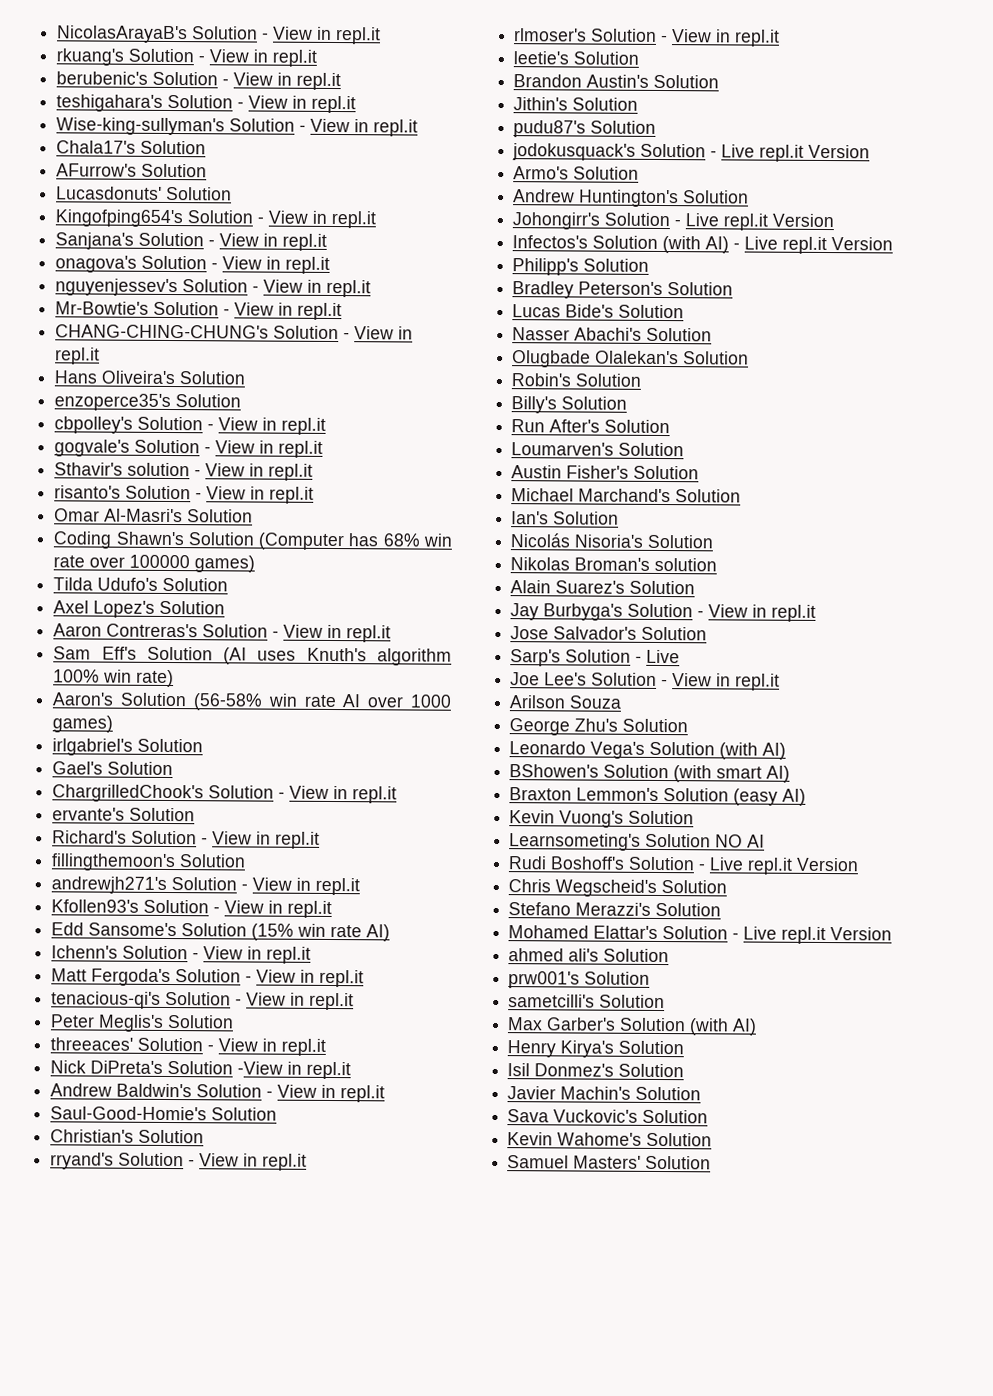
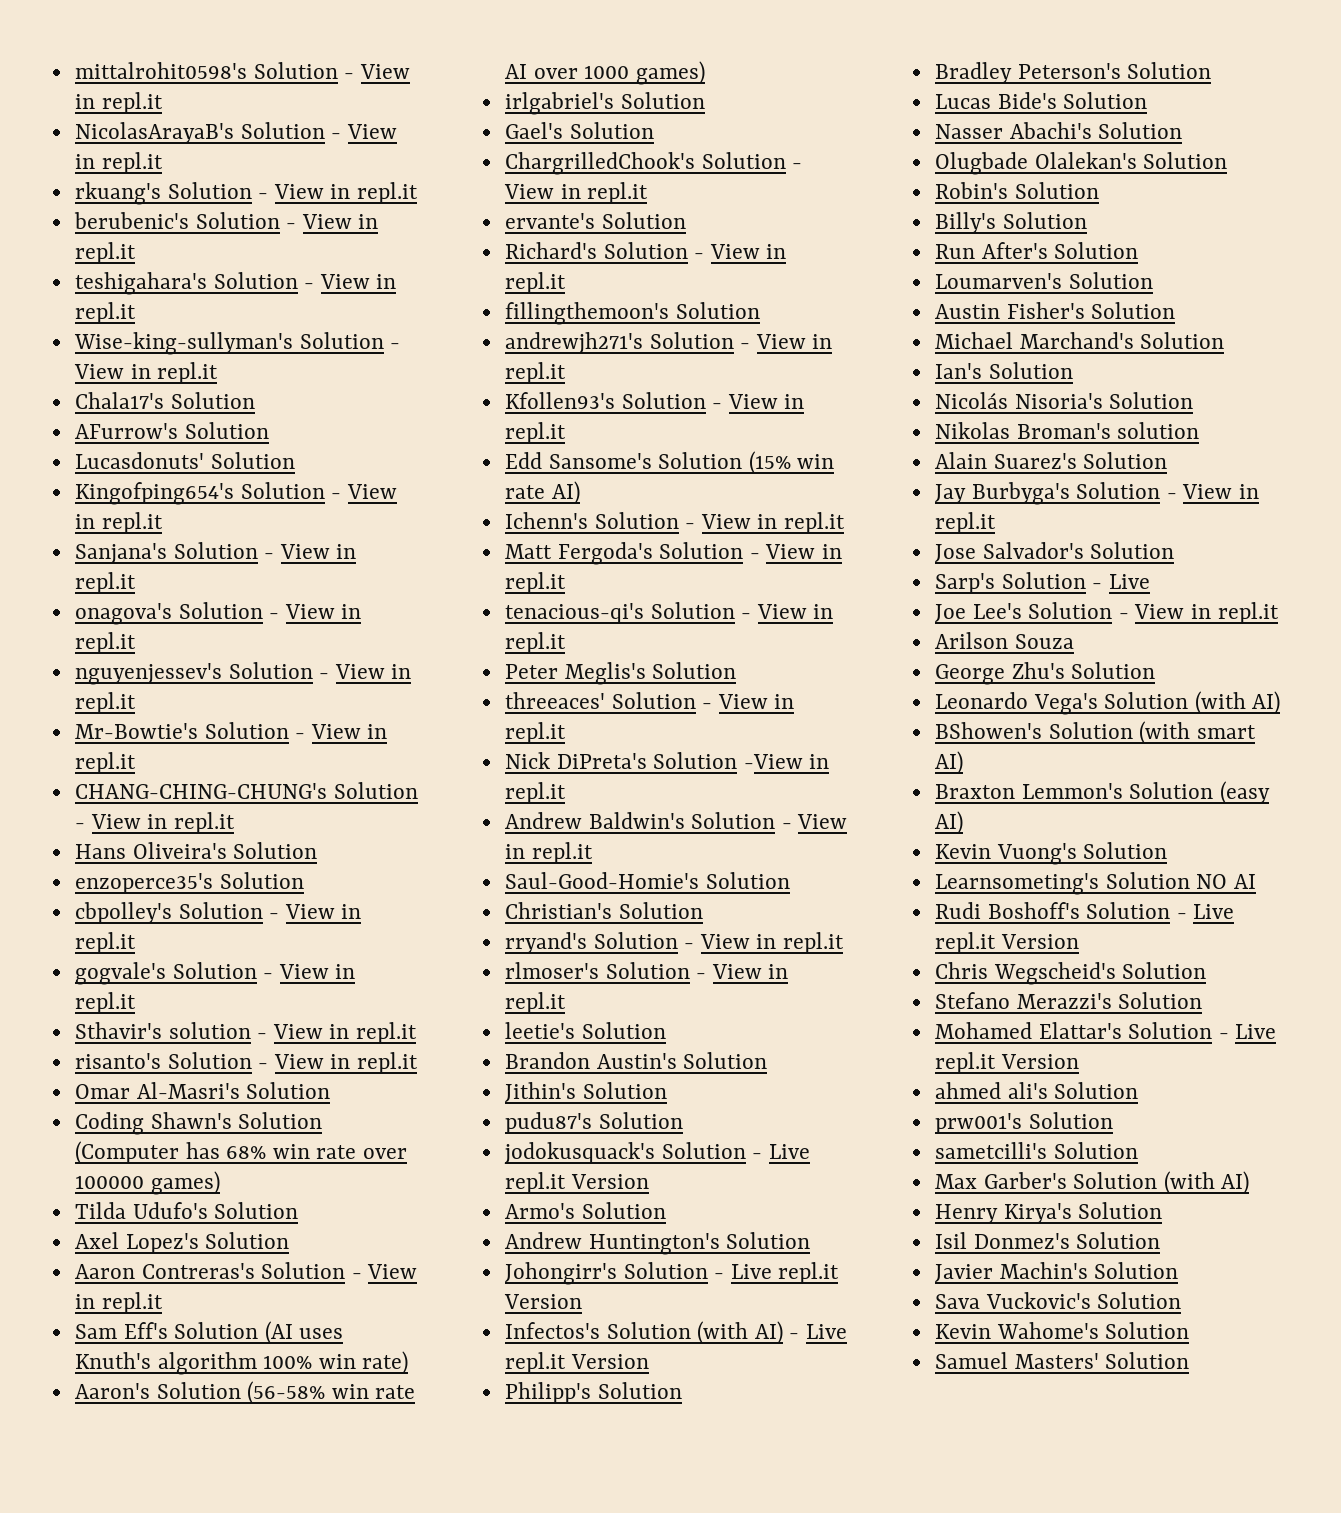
(56, 34) none -> [74,62,410,79] [74,92,163,114] mittalrohit0598's Solution - View in repl.it //

